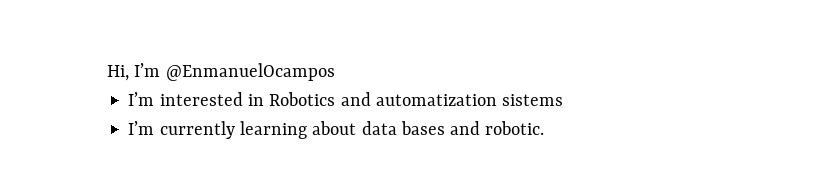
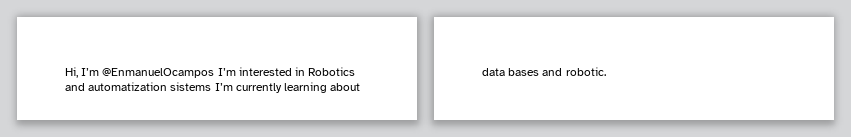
(335, 72) // -> (215, 73) none
(564, 100) // -> (212, 86) none

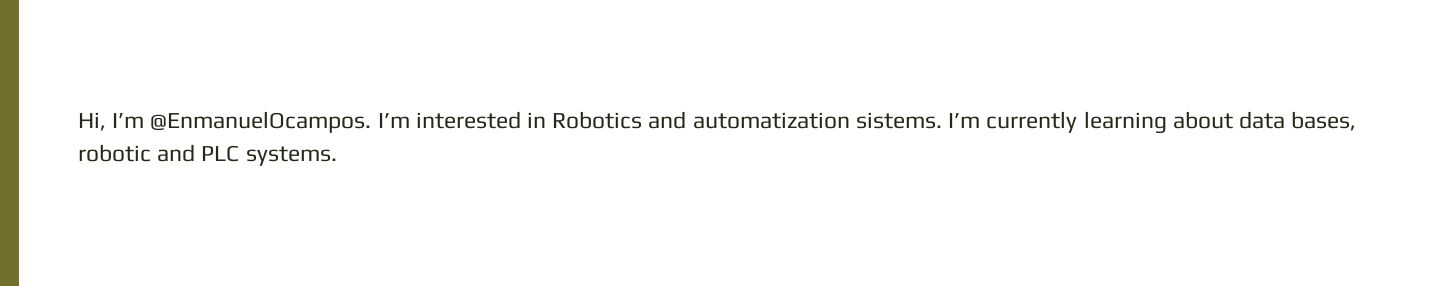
[102,68,215,78] @EnmanuelOcampos -> [150,111,372,133] @EnmanuelOcampos.
[170,82,212,91] sistems -> [855,112,942,129] sistems.
[508,67,606,76] bases and robotic. -> [1291,111,1357,131] [78,144,337,166] bases, robotic and PLC systems.

